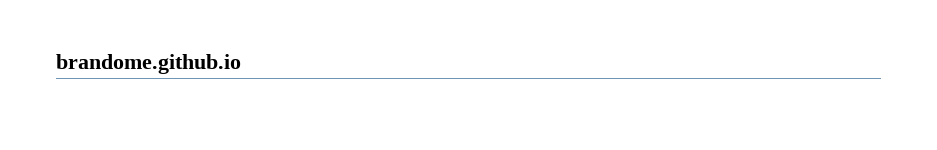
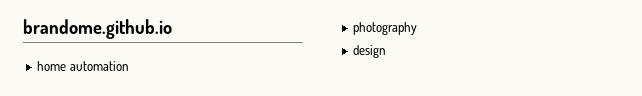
(241, 64) none -> [37,61,129,71] [353,22,418,35] [353,45,387,58] // home automation // photography // design

